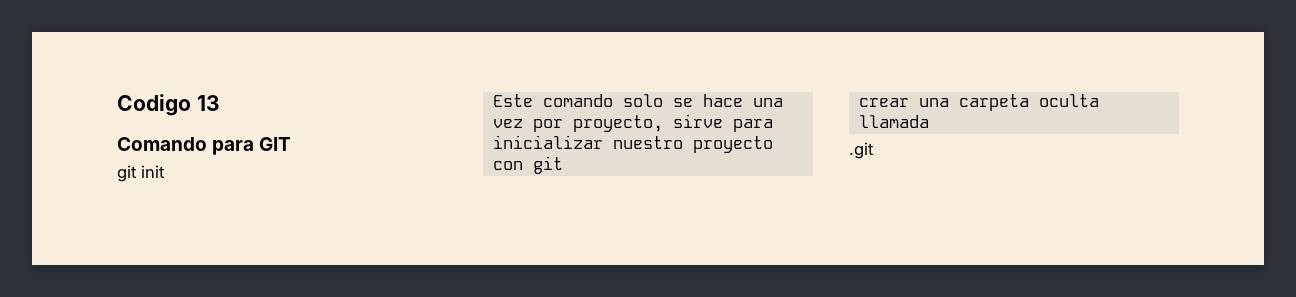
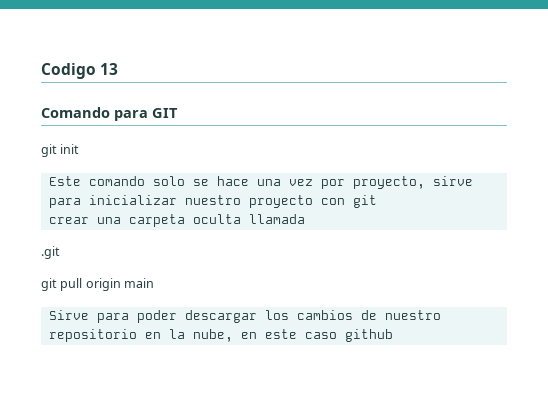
(874, 150) none -> [41,278,155,291] [48,310,441,323] [48,329,393,342] // git pull origin main // Sirve para poder descargar los cambios de nuestro repositorio en la nube, en este caso github

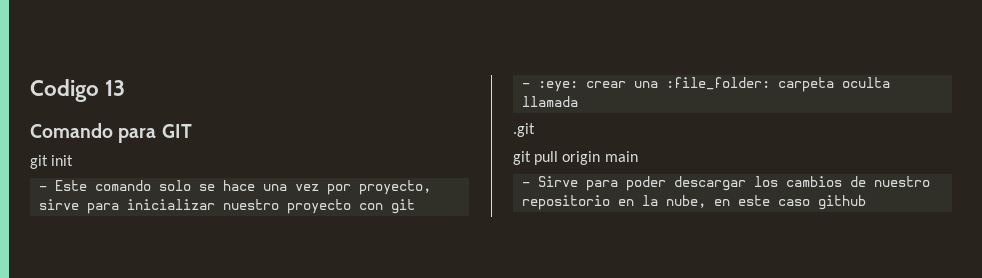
(80, 149) none -> [39,186,48,191] -
(377, 201) none -> [522,81,579,92] - :eye:
(121, 220) none -> [666,77,771,90] :file_folder:
(155, 283) none -> [522,182,531,187] -

